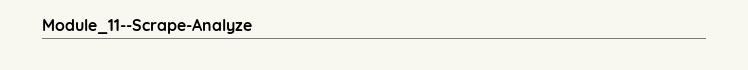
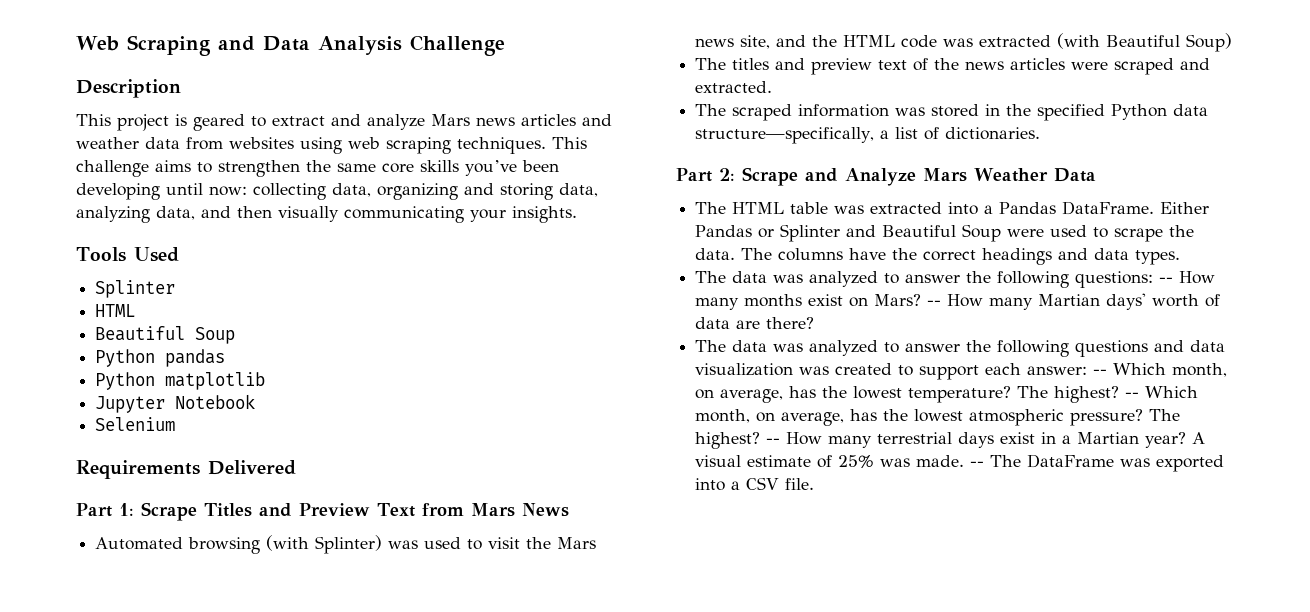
[42,18,252,34] Module_11--Scrape-Analyze -> [76,35,505,56] [76,79,181,98] [76,114,612,131] [76,137,587,154] [76,160,559,177] [76,183,598,200] [76,206,577,223] [76,247,179,262] [95,280,176,298] [95,304,136,317] [95,326,236,344] [95,349,226,367] [95,372,266,390] [95,394,256,413] [95,417,176,431] [76,460,296,479] [76,502,569,521] [95,535,597,554] [695,33,1233,52] [695,58,1211,75] [695,81,773,93] [695,104,1209,121] [695,127,1041,144] [676,167,1096,186] [695,201,1210,215] [695,224,1195,242] [695,248,1181,265] [695,271,1216,288] [695,293,1221,310] [695,317,815,329] [695,340,1226,357] [695,363,1228,380] [695,386,1199,403] [695,409,1181,426] [695,432,1206,449] [695,454,1225,472] [695,477,815,491] Web Scraping and Data Analysis Challenge // Description // This project is geared to extract and analyze Mars news articles and weather data from websites using web scraping techniques. This challenge aims to strengthen the same core skills you’ve been developing until now: collecting data, organizing and storing data, analyzing data, and then visually communicating your insights. // Tools Used // Splinter // HTML // Beautiful Soup // Python pandas // Python matplotlib // Jupyter Notebook // Selenium // Requirements Delivered // Part 1: Scrape Titles and Preview Text from Mars News // Automated browsing (with Splinter) was used to visit the Mars news site, and the HTML code was extracted (with Beautiful Soup) // The titles and preview text of the news articles were scraped and extracted. // The scraped information was stored in the specified Python data structure—specifically, a list of dictionaries. // Part 2: Scrape and Analyze Mars Weather Data // The HTML table was extracted into a Pandas DataFrame. Either Pandas or Splinter and Beautiful Soup were used to scrape the data. The columns have the correct headings and data types. // The data was analyzed to answer the following questions: -- How many months exist on Mars? -- How many Martian days' worth of data are there? // The data was analyzed to answer the following questions and data visualization was created to support each answer: -- Which month, on average, has the lowest temperature? The highest? -- Which month, on average, has the lowest atmospheric pressure? The highest? -- How many terrestrial days exist in a Martian year? A visual estimate of 25% was made. -- The DataFrame was exported into a CSV file.

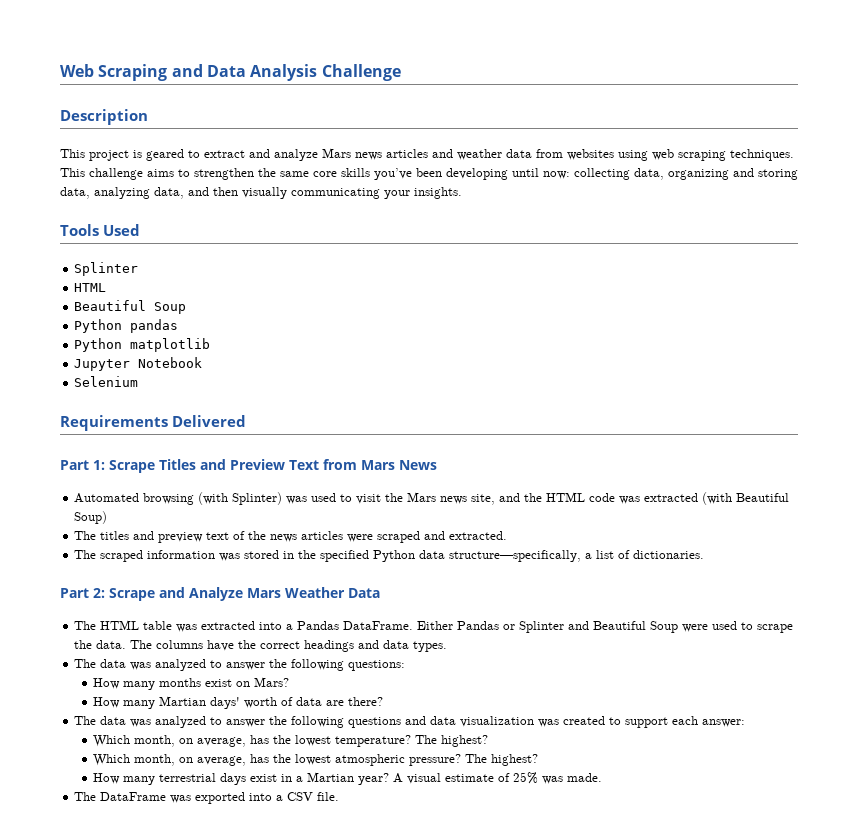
[1159,277,1174,283] -- -> (406, 665) //
[927,300,942,306] -- -> (290, 682) //
[1093,369,1108,375] -- -> (746, 723) //
[1125,392,1140,398] -- -> (489, 741) //
[766,438,781,444] -- -> (539, 760) //
[970,461,985,467] -- -> (603, 777) //

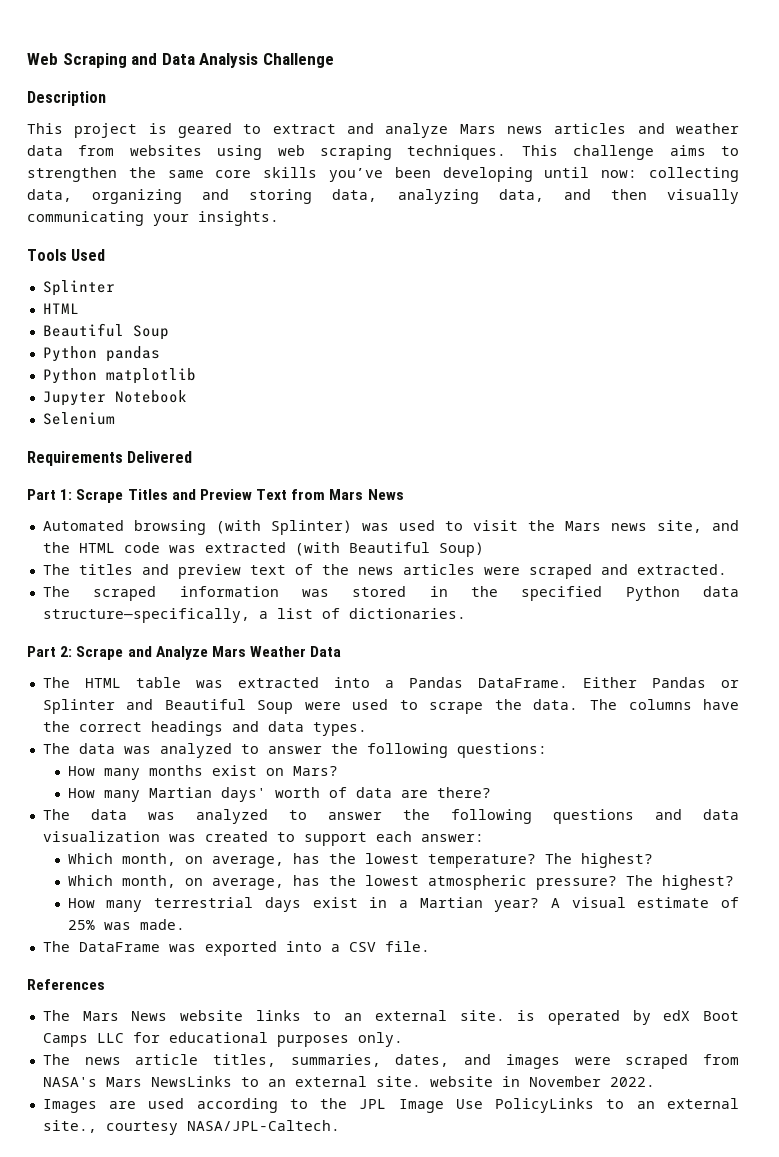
(340, 796) none -> [27,979,105,990] [42,1010,739,1025] [42,1032,403,1047] [42,1054,740,1069] [42,1076,655,1087] [42,1098,739,1113] [42,1120,340,1135] // References // The Mars News website links to an external site. is operated by edX Boot Camps LLC for educational purposes only. // The news article titles, summaries, dates, and images were scraped from NASA's Mars NewsLinks to an external site. website in November 2022. // Images are used according to the JPL Image Use PolicyLinks to an external site., courtesy NASA/JPL-Caltech.

